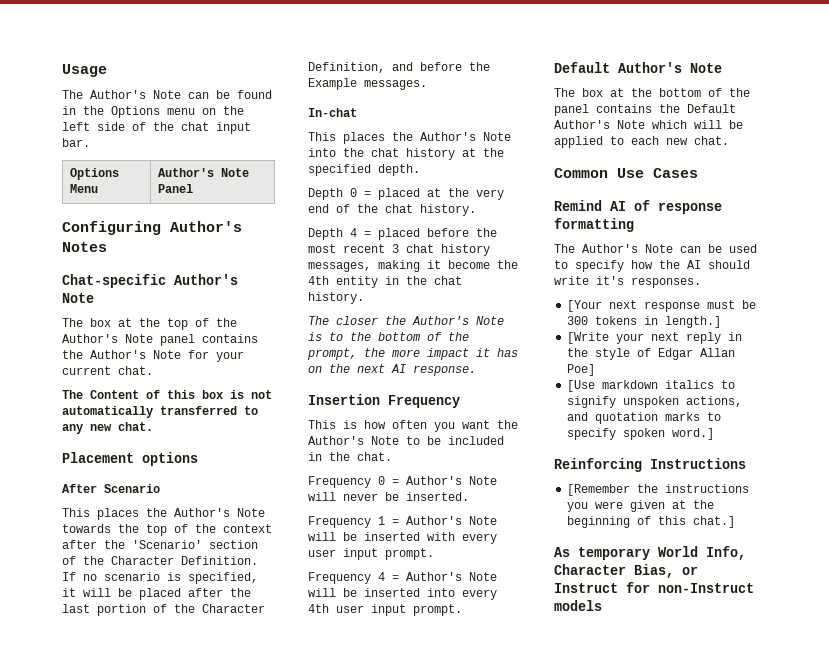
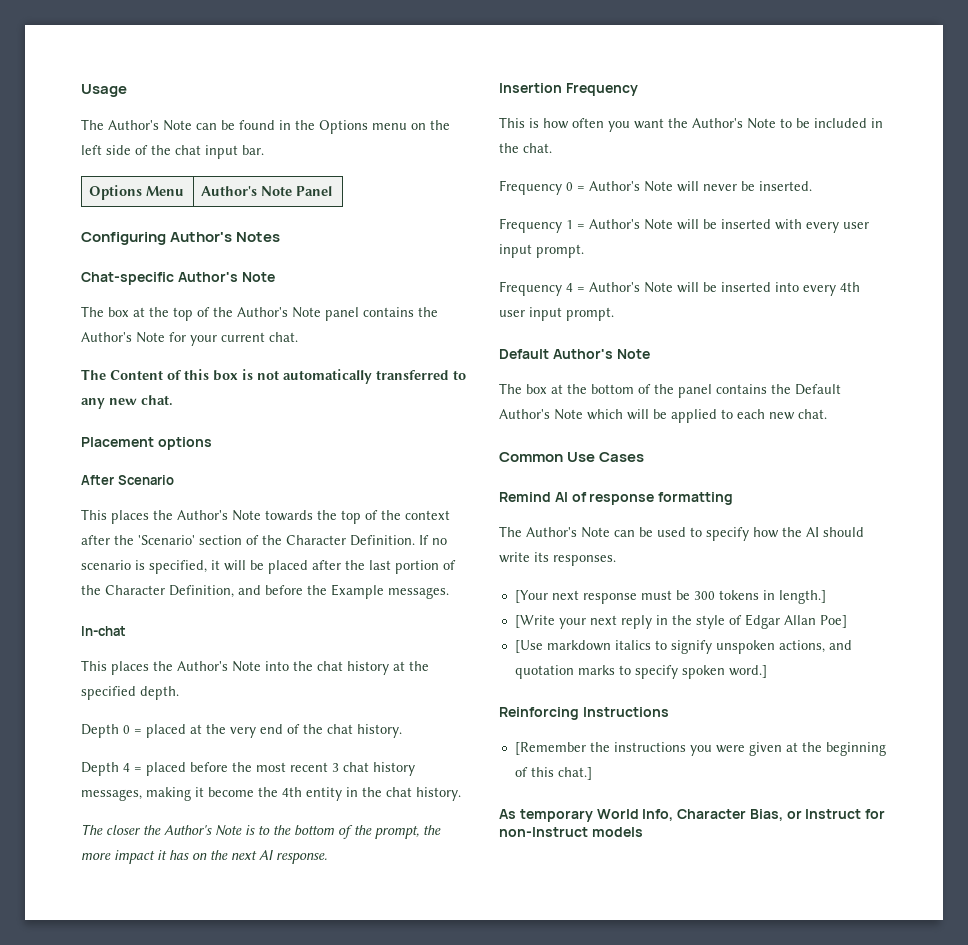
[596,276,624,285] it's -> [534,552,549,562] its

